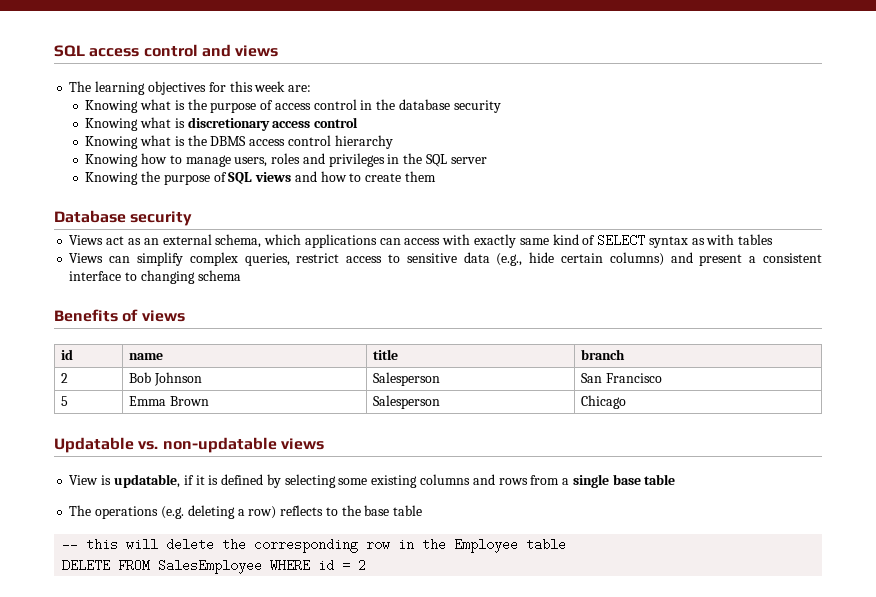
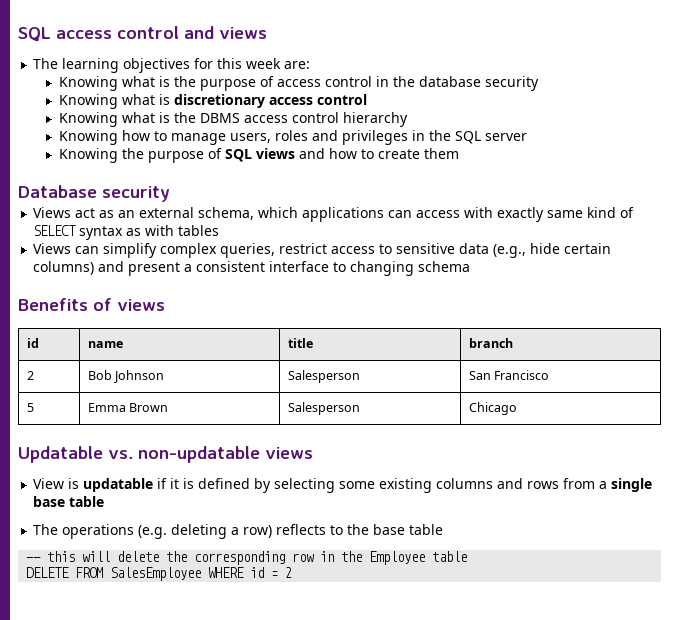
[113,474,180,488] updatable, -> [83,478,154,492] updatable

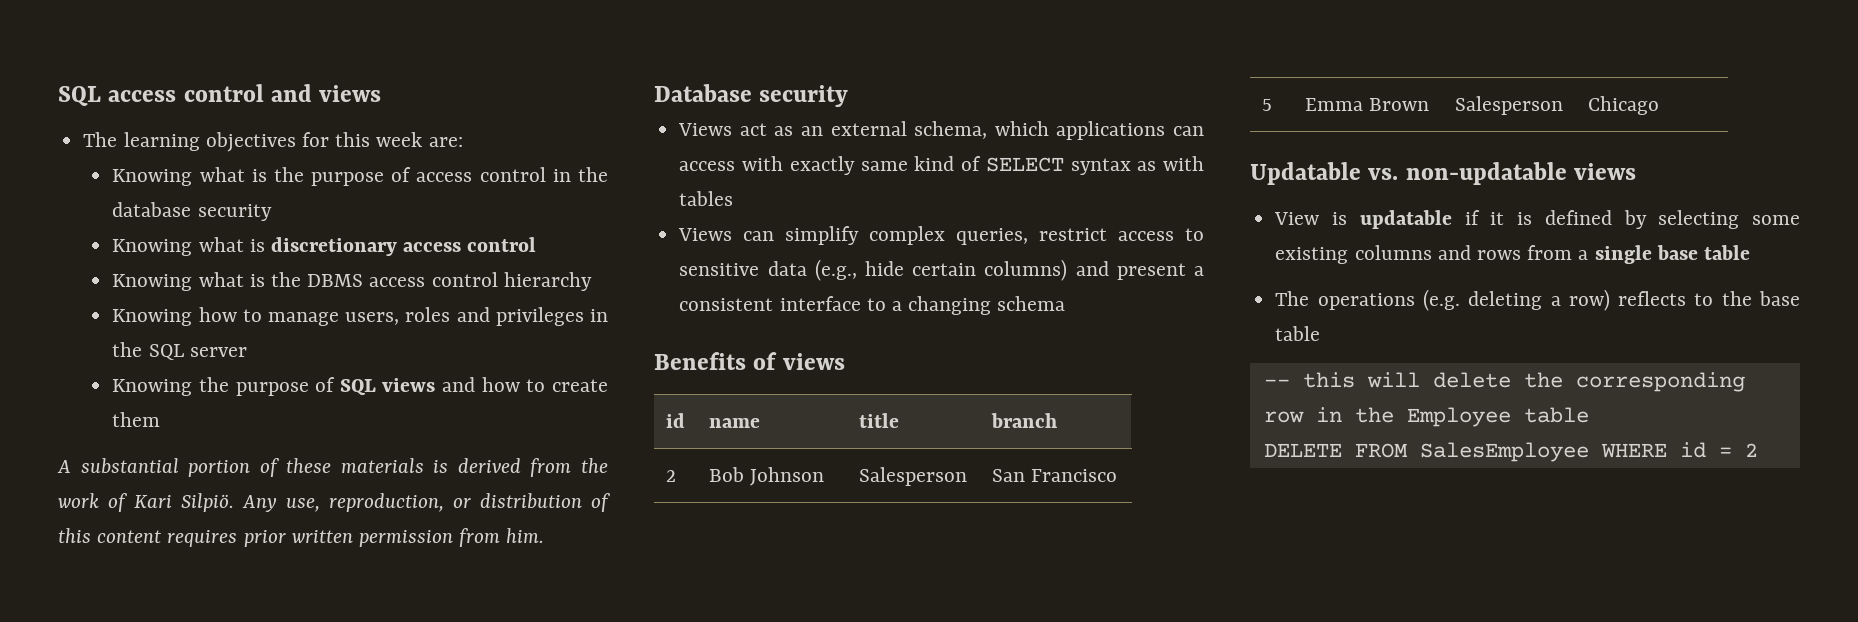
(459, 153) none -> [57,458,608,477] [58,493,610,512] [58,528,545,547] // A substantial portion of these materials is derived from the work of Kari Silpiö. Any use, reproduction, or distribution of this content requires prior written permission from him.
(347, 267) none -> [891,301,902,311] a

